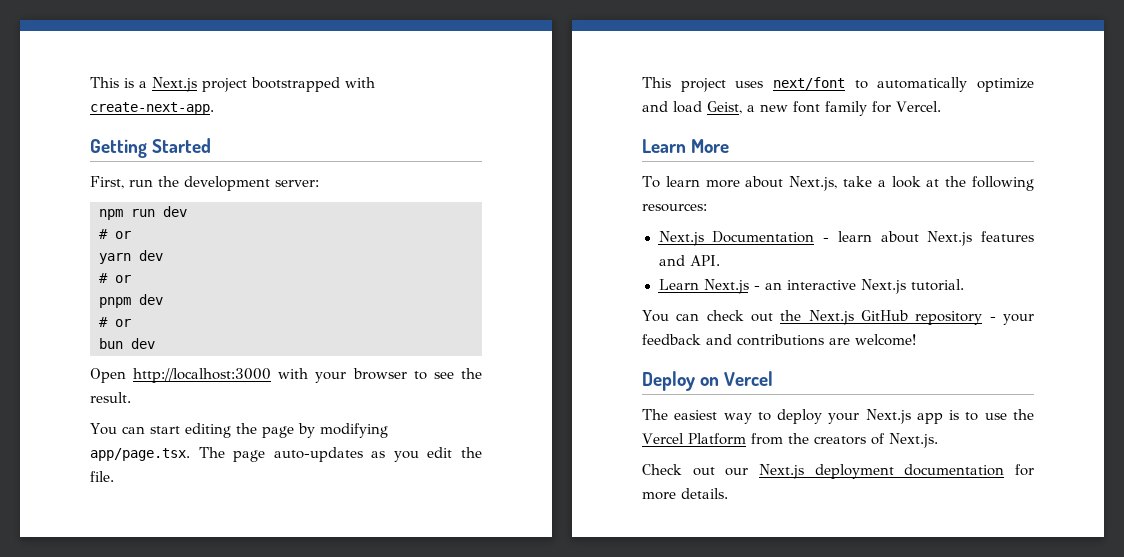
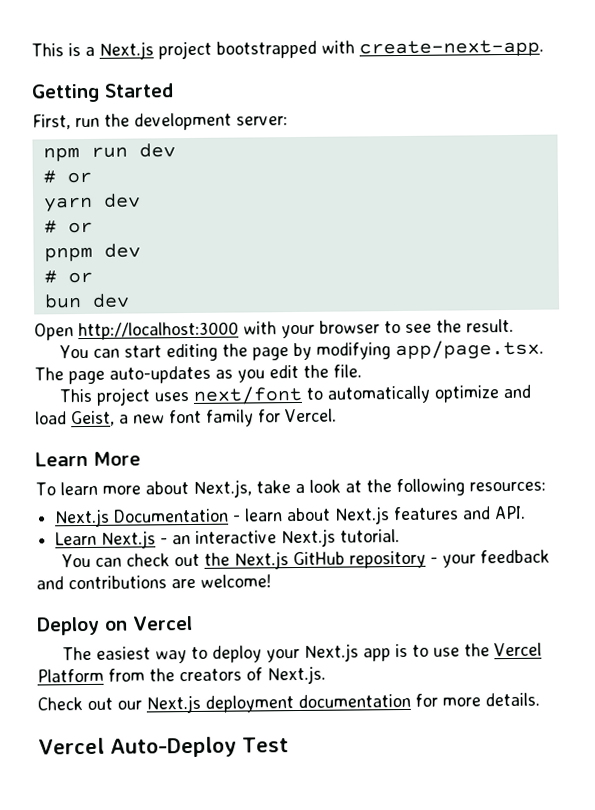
(728, 493) none -> [38,736,289,758] // Vercel Auto-Deploy Test

